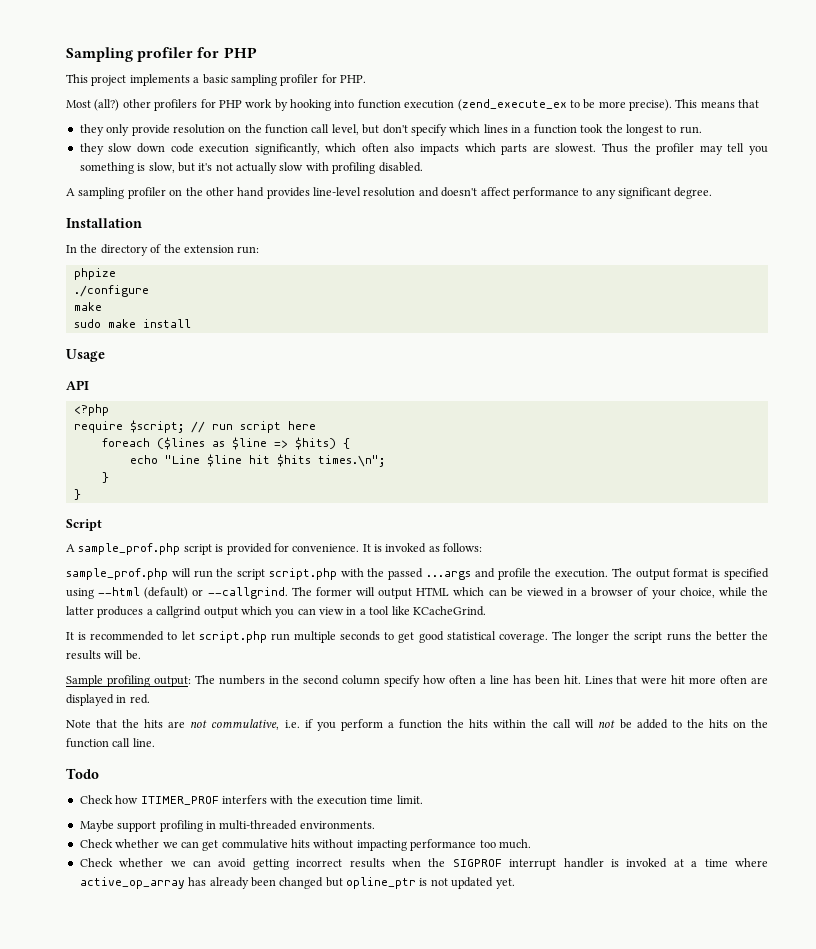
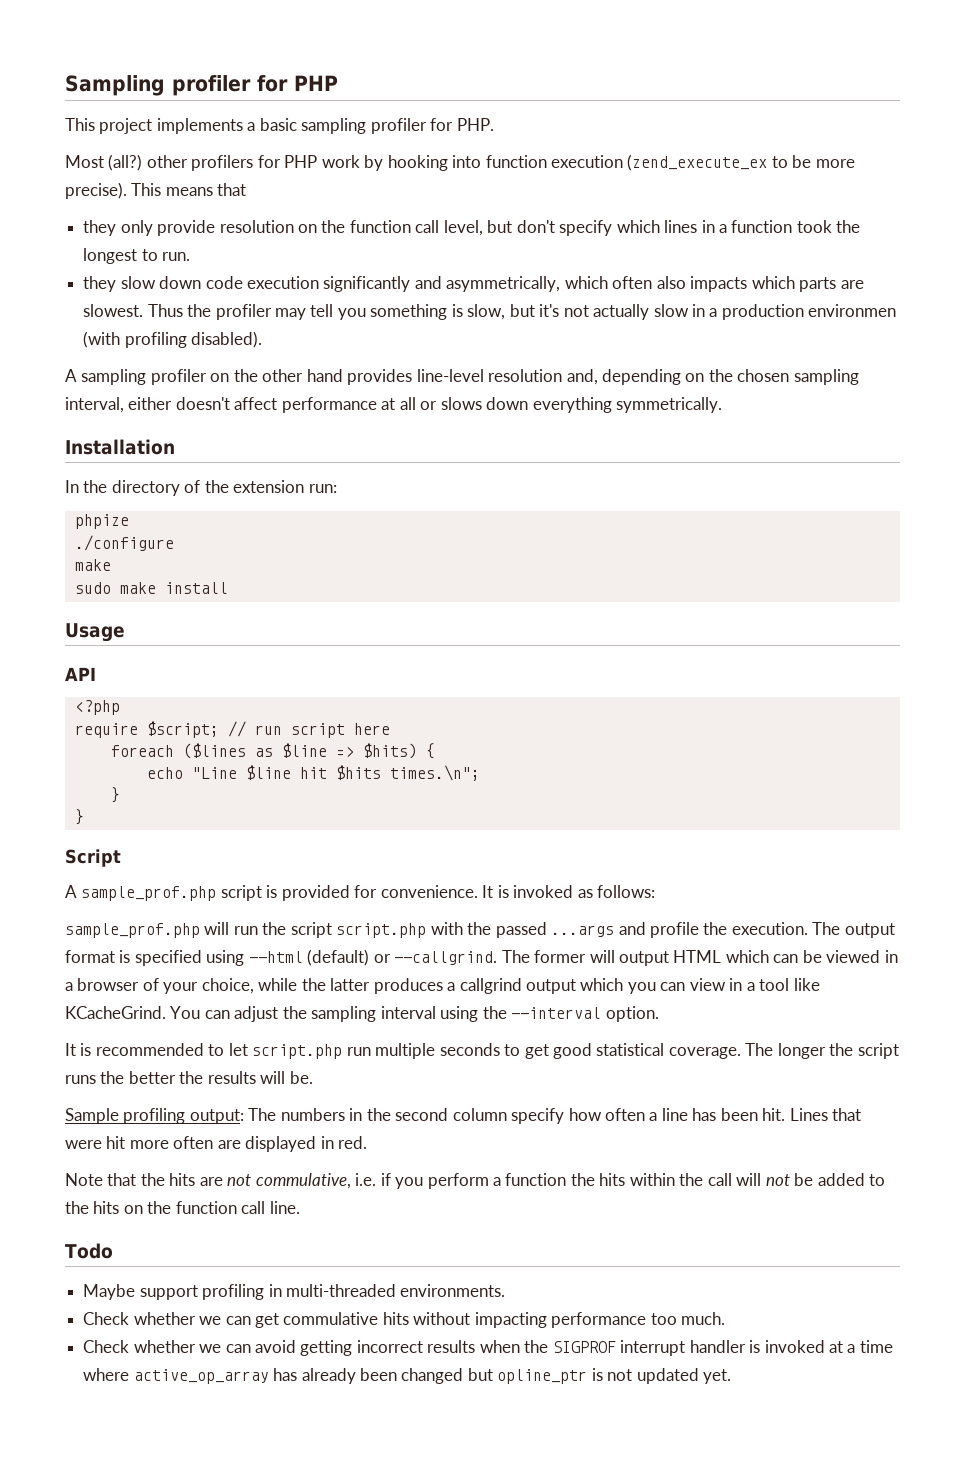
[254,143,320,155] significantly, -> [323,276,561,292] significantly and asymmetrically,
[305,162,423,174] with profiling disabled. -> [691,304,897,320] [83,331,263,348] in a production environmen (with profiling disabled).
[418,187,713,199] and doesn't affect performance to any significant degree. -> [566,369,859,385] [65,397,723,413] and, depending on the chosen sampling interval, either doesn't affect performance at all or slows down everything symmetrically.
(486, 611) none -> [170,1006,659,1022] You can adjust the sampling interval using the --interval option.
[79,795,423,805] // Check how ITIMER_PROF interfers with the execution time limit. -> (113, 1251) none

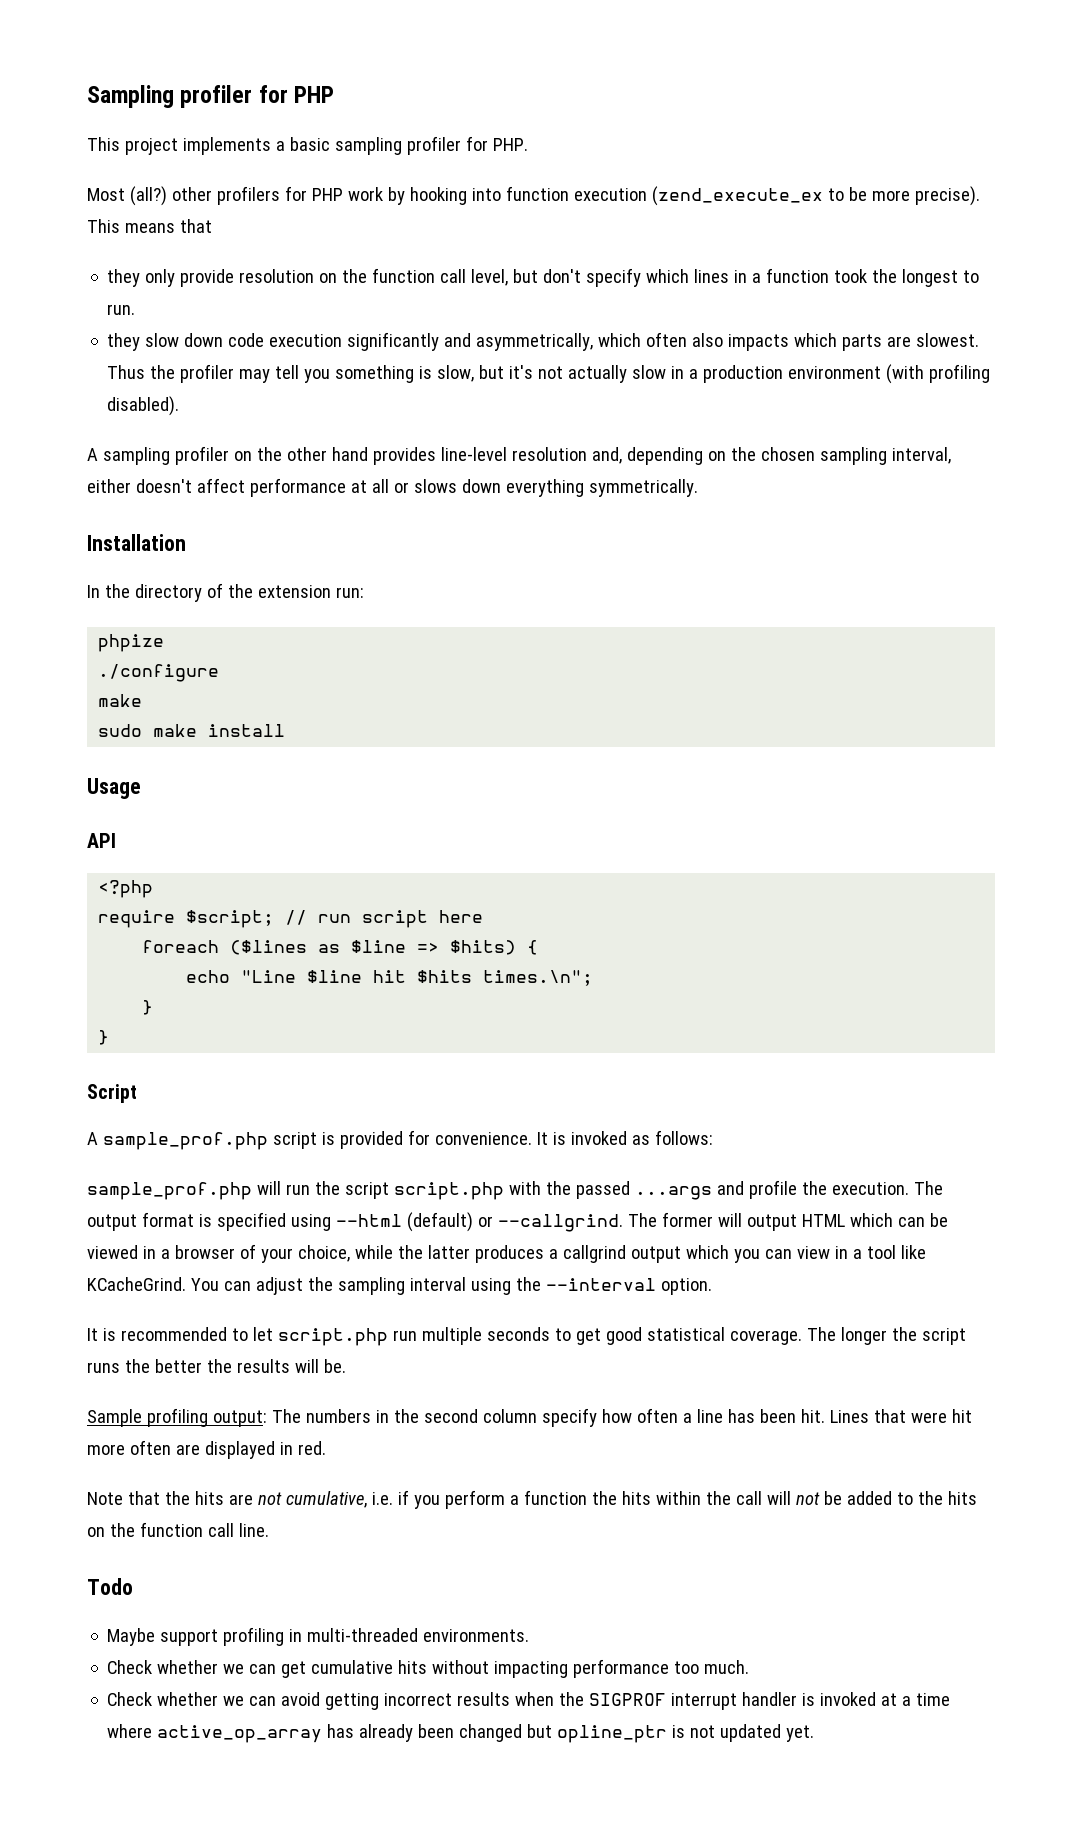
[808,304,897,317] environmen -> [788,366,882,379] environment
[255,1173,351,1189] commulative, -> [285,1491,367,1508] cumulative,
[283,1312,379,1325] commulative -> [311,1660,394,1674] cumulative

